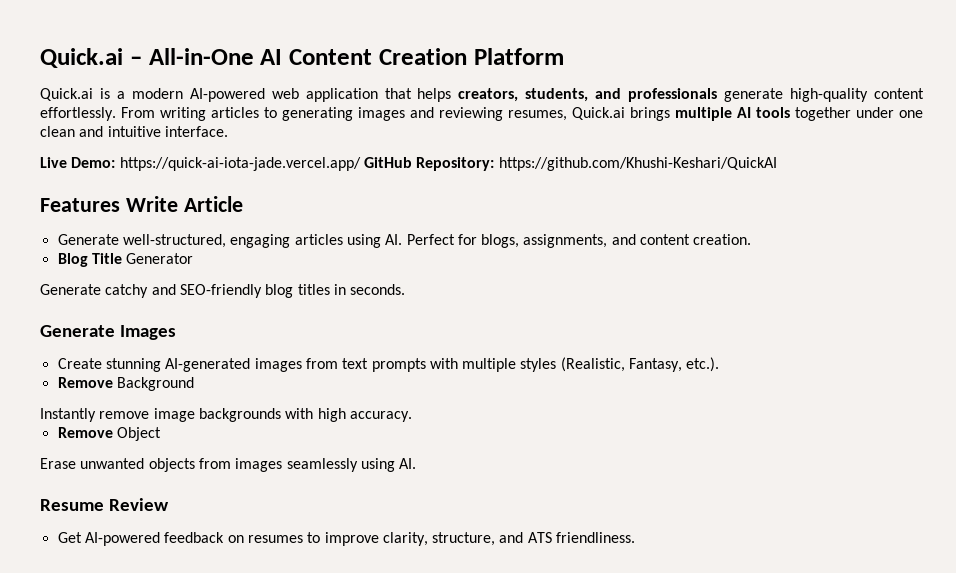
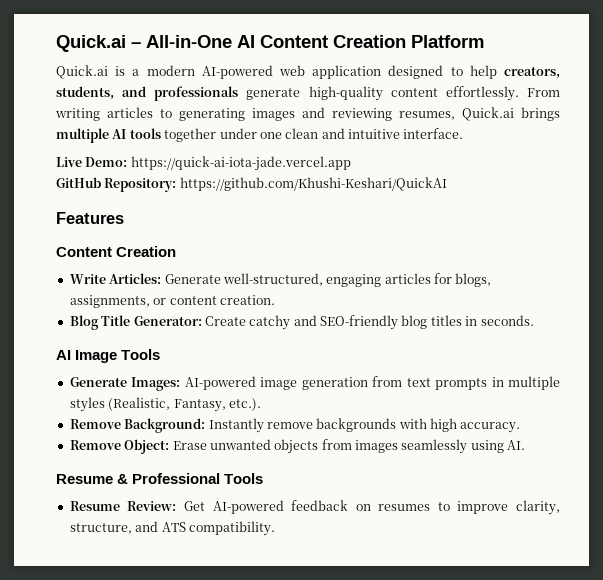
[384,88,452,102] that helps -> [388,65,497,79] designed to help
[119,157,361,171] https://quick-ai-iota-jade.vercel.app/ -> [130,156,351,171] https://quick-ai-iota-jade.vercel.app //
[125,196,243,212] Write Article // -> [56,246,177,257] [69,273,162,284] // Content Creation // Write Articles:
[346,234,455,248] using AI. Perfect -> (431, 278) none
[611,234,636,245] and -> [153,298,167,305] or
[126,253,194,264] [40,284,101,295] Generator // Generate -> [133,316,246,326] Generator: Create
[40,325,176,340] [57,358,302,372] Generate Images // Create stunning AI-generated images -> [56,349,161,363] [69,376,368,391] AI Image Tools // Generate Images: AI-powered image generation
[429,358,458,369] with -> [491,377,504,387] in
[116,377,194,391] Background // -> [124,418,206,433] Background:
[153,408,195,422] image -> (313, 425) none
[116,427,161,441] Object // -> [124,439,170,454] Object:
[108,498,169,511] Review // -> [117,473,264,484] [69,501,177,511] & Professional Tools // Resume Review:
[556,532,636,543] friendliness. -> [188,521,275,536] compatibility.

